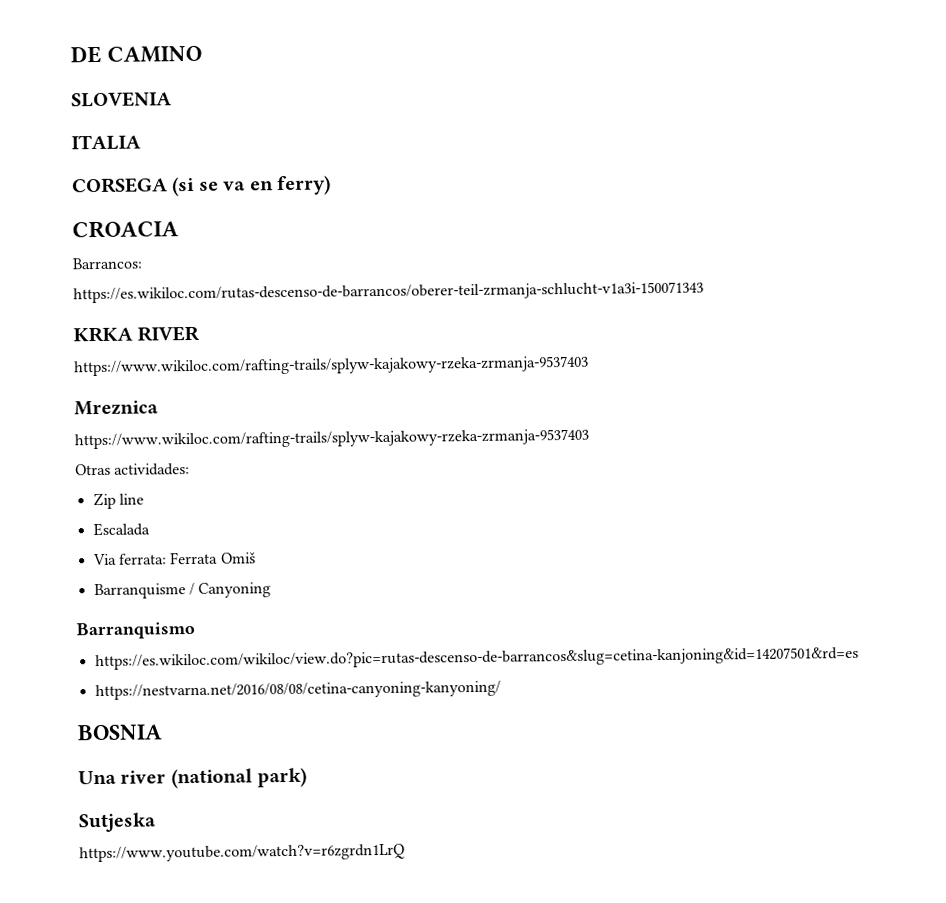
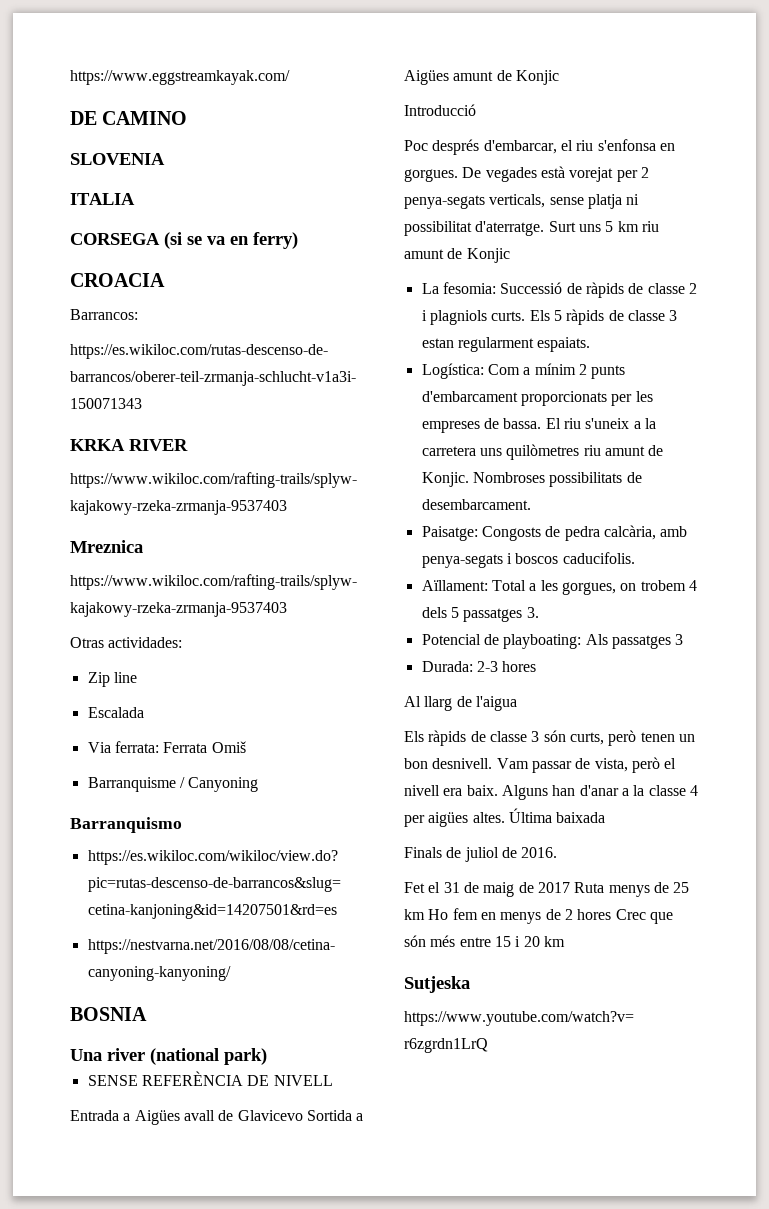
(70, 54) none -> [70,70,290,85] https://www.eggstreamkayak.com/ //
(308, 777) none -> [87,1071,333,1086] [70,1110,364,1125] [404,70,559,85] [404,104,476,116] [404,139,675,155] [404,166,649,182] [404,194,640,209] [404,221,659,236] [404,248,510,263] [421,282,697,298] [421,309,678,325] [421,337,591,352] [421,363,626,379] [421,391,653,406] [421,418,656,433] [421,444,664,460] [421,472,642,487] [421,499,531,510] [421,525,688,541] [421,552,635,568] [421,580,697,595] [421,607,539,622] [421,634,684,649] [421,661,537,672] [404,696,517,711] [404,730,695,746] [404,757,677,773] [404,785,698,800] [404,808,606,827] [404,847,558,862] [404,882,690,897] [404,908,673,924] [404,935,565,947] // SENSE REFERÈNCIA DE NIVELL // Entrada a Aigües avall de Glavicevo Sortida a Aigües amunt de Konjic // Introducció // Poc després d'embarcar, el riu s'enfonsa en gorgues. De vegades està vorejat per 2 penya-segats verticals, sense platja ni possibilitat d'aterratge. Surt uns 5 km riu amunt de Konjic // La fesomia: Successió de ràpids de classe 2 i plagniols curts. Els 5 ràpids de classe 3 estan regularment espaiats. // Logística: Com a mínim 2 punts d'embarcament proporcionats per les empreses de bassa. El riu s'uneix a la carretera uns quilòmetres riu amunt de Konjic. Nombroses possibilitats de desembarcament. // Paisatge: Congosts de pedra calcària, amb penya-segats i boscos caducifolis. // Aïllament: Total a les gorgues, on trobem 4 dels 5 passatges 3. // Potencial de playboating: Als passatges 3 // Durada: 2-3 hores // Al llarg de l'aigua // Els ràpids de classe 3 són curts, però tenen un bon desnivell. Vam passar de vista, però el nivell era baix. Alguns han d'anar a la classe 4 per aigües altes. Última baixada // Finals de juliol de 2016. // Fet el 31 de maig de 2017 Ruta menys de 25 km Ho fem en menys de 2 hores Crec que són més entre 15 i 20 km

